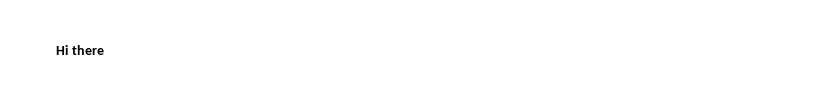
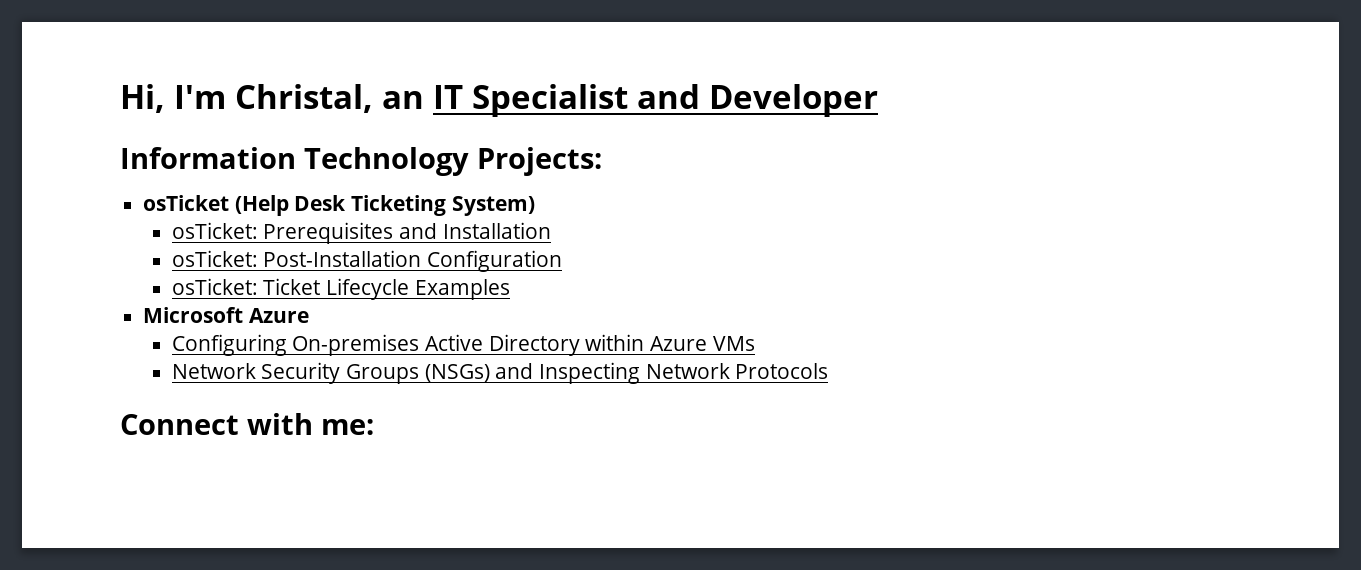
[56,45,104,55] Hi there -> [120,84,878,117] [120,147,602,176] [143,195,535,216] [171,222,551,244] [171,250,562,272] [171,278,510,300] [143,307,309,323] [171,334,755,356] [171,362,829,384] [120,413,374,435] Hi, I'm Christal, an IT Specialist and Developer // Information Technology Projects: // osTicket (Help Desk Ticketing System) // osTicket: Prerequisites and Installation // osTicket: Post-Installation Configuration // osTicket: Ticket Lifecycle Examples // Microsoft Azure // Configuring On-premises Active Directory within Azure VMs // Network Security Groups (NSGs) and Inspecting Network Protocols // Connect with me:

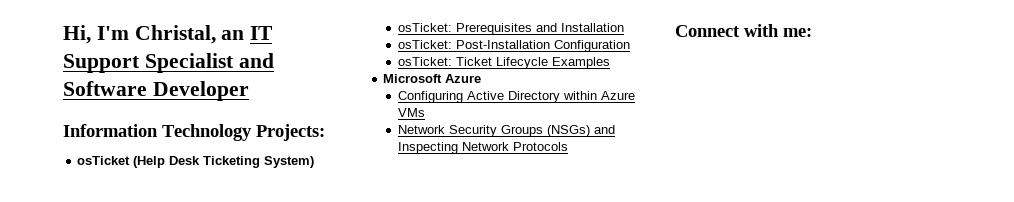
(463, 97) none -> [63,54,140,73] Support
(700, 96) none -> [63,81,147,96] Software
[292,334,420,356] On-premises -> (464, 97) none

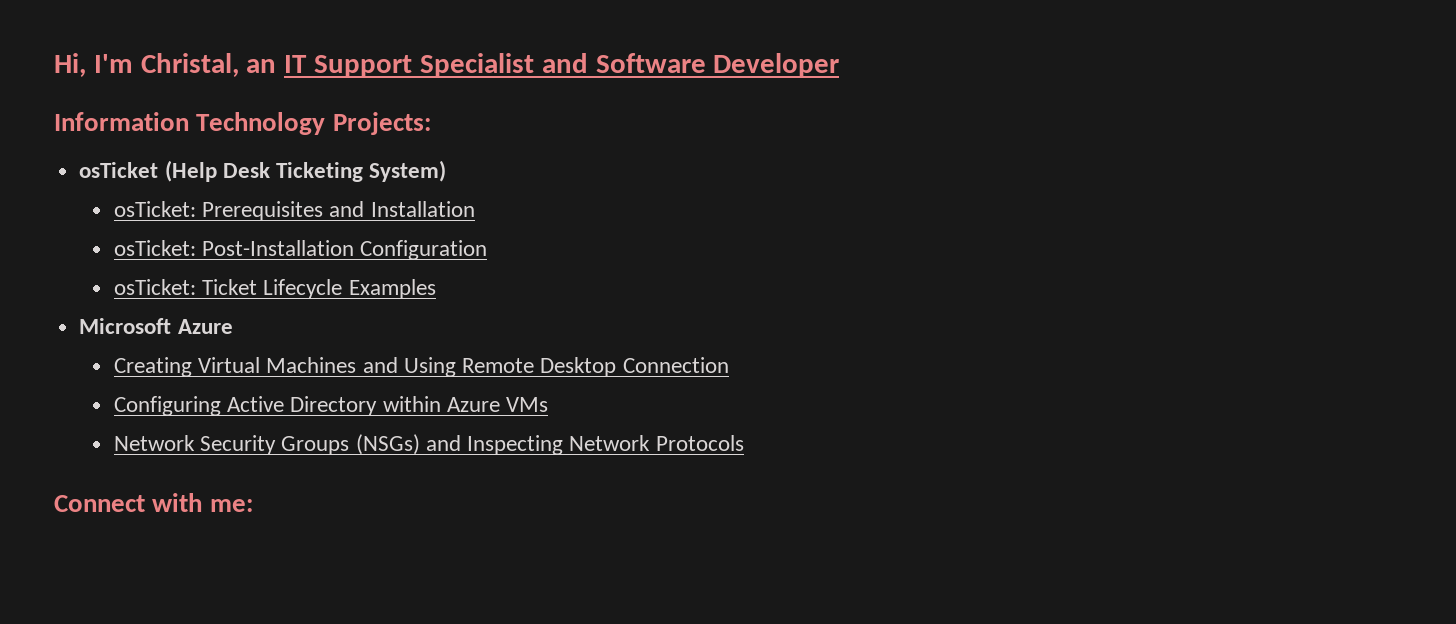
(482, 78) none -> [114,357,729,377] // Creating Virtual Machines and Using Remote Desktop Connection

